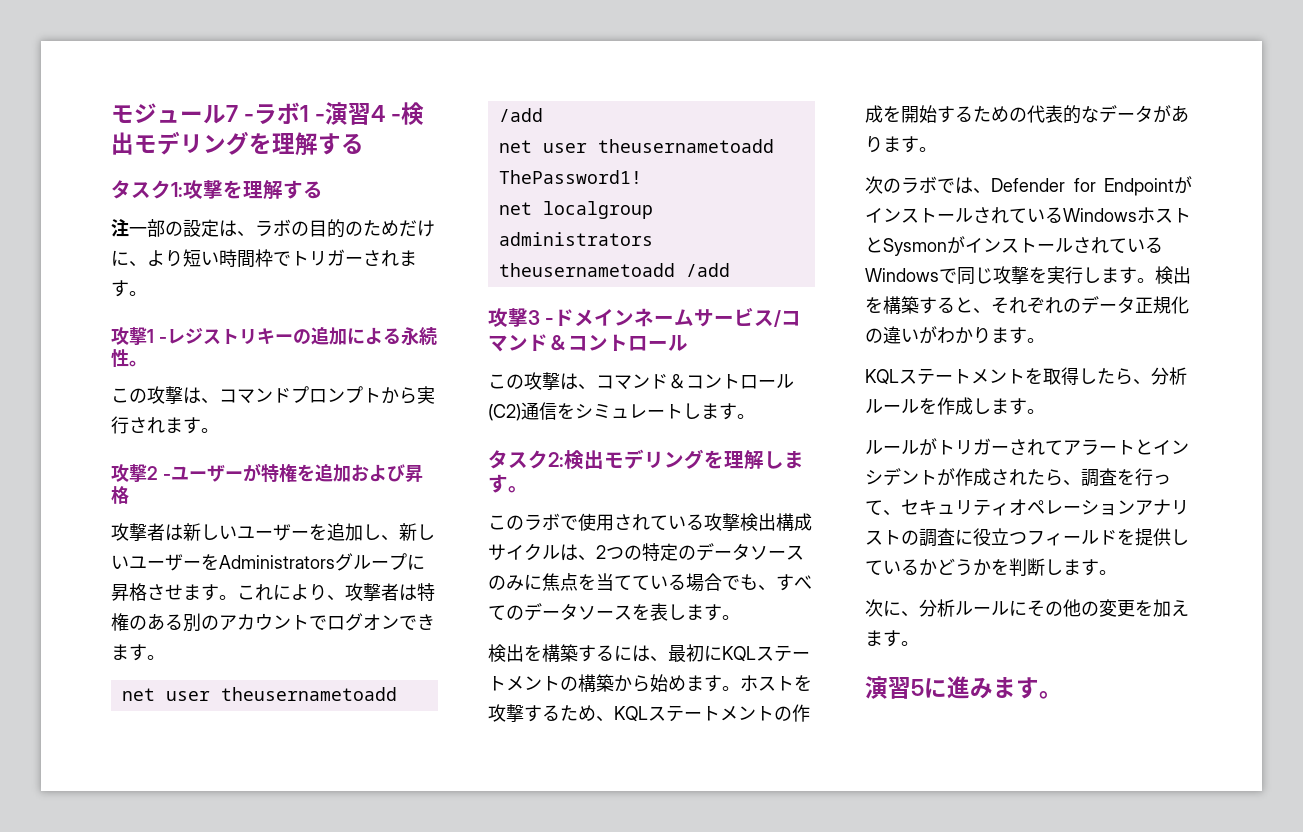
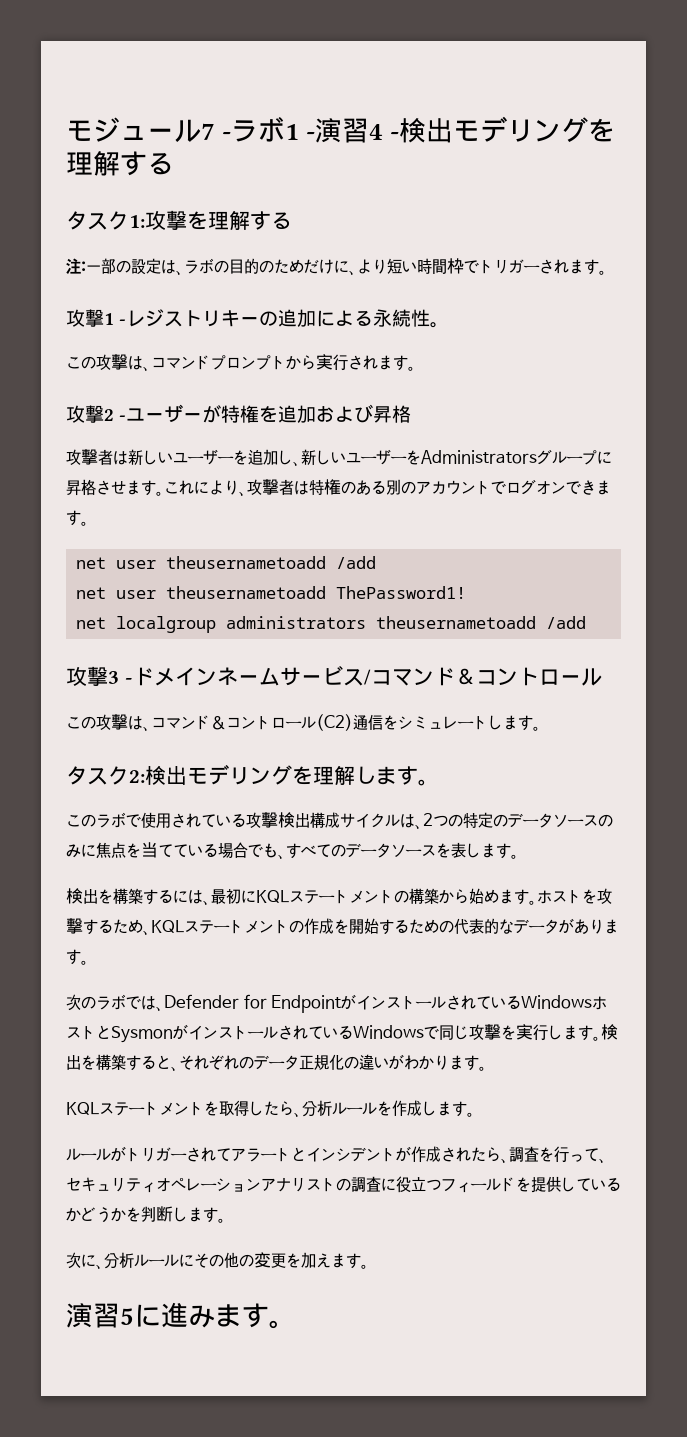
(129, 228) none -> [81,261,86,272] :

